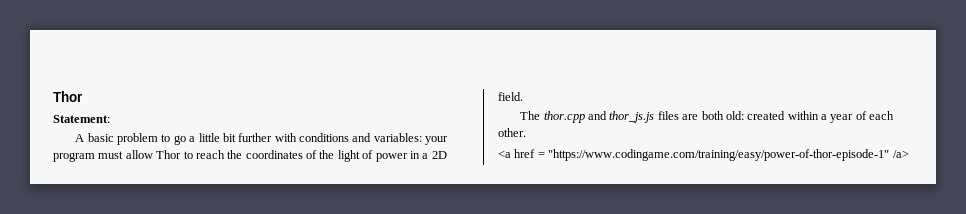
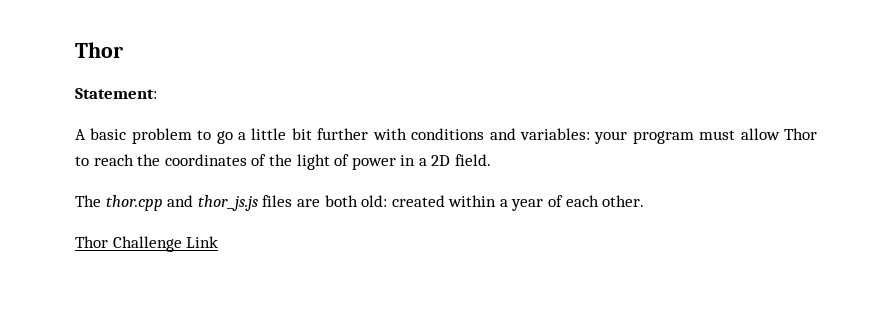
[498,149,909,161] <a href = "https://www.codingame.com/training/easy/power-of-thor-episode-1" /a> -> [75,236,219,252] Thor Challenge Link

